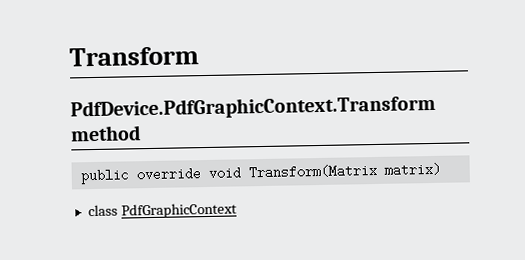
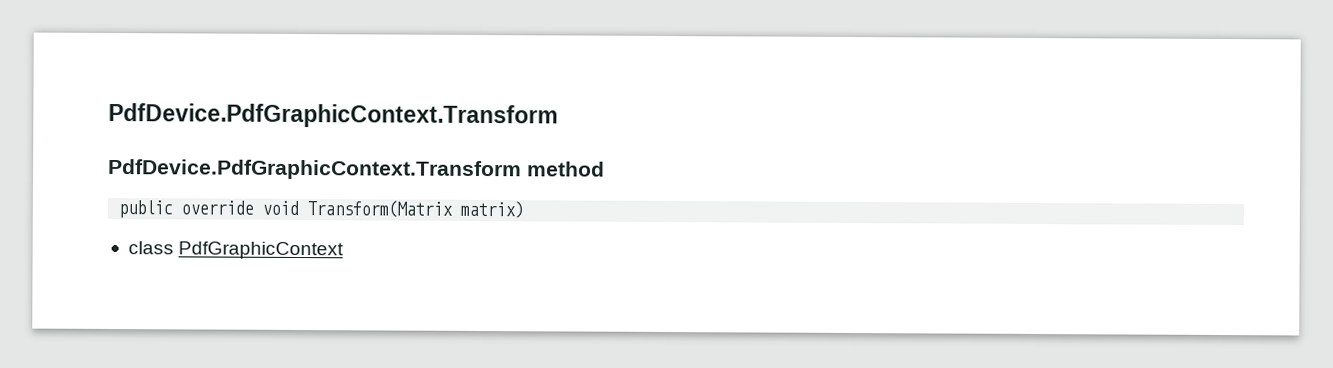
[69,46,199,67] Transform -> [108,102,558,129] PdfDevice.PdfGraphicContext.Transform

